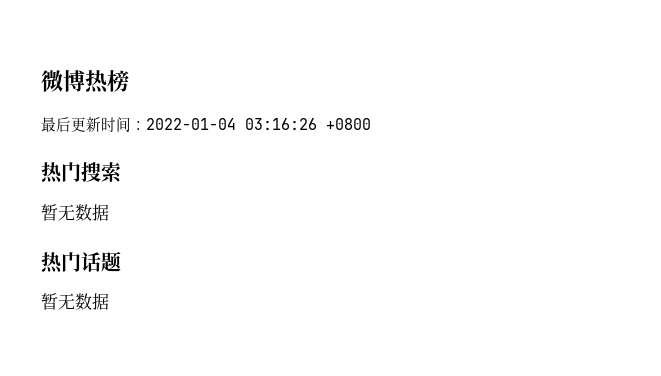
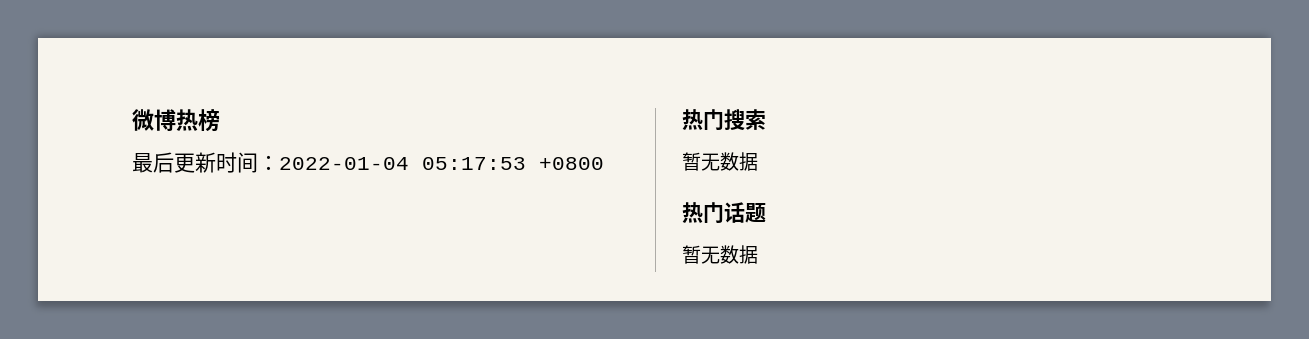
[245,118,317,130] 03:16:26 -> [422,157,526,170] 05:17:53

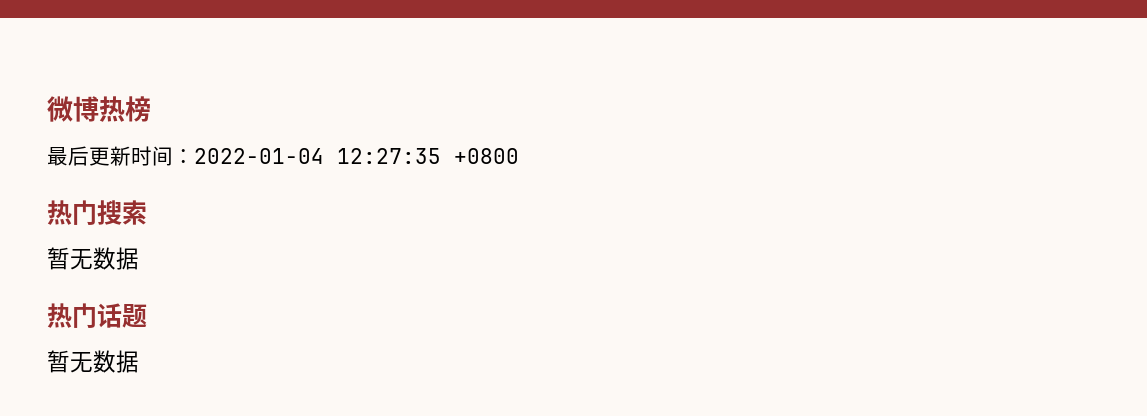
[422,157,526,170] 05:17:53 -> [337,148,441,164] 12:27:35

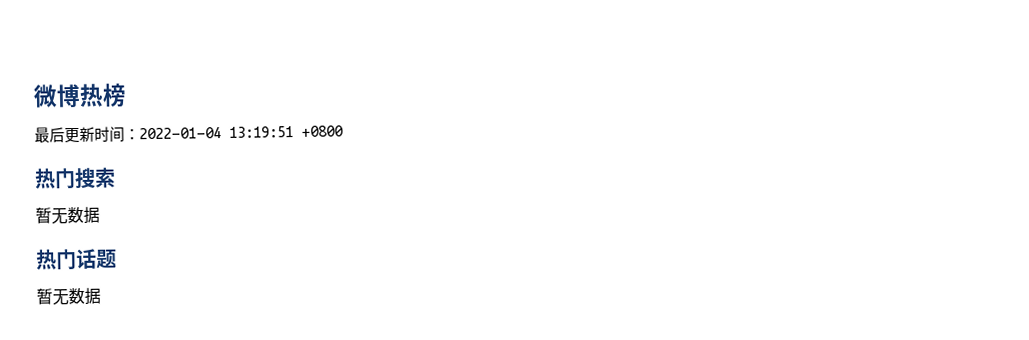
[337,148,441,164] 12:27:35 -> [229,126,294,138] 13:19:51

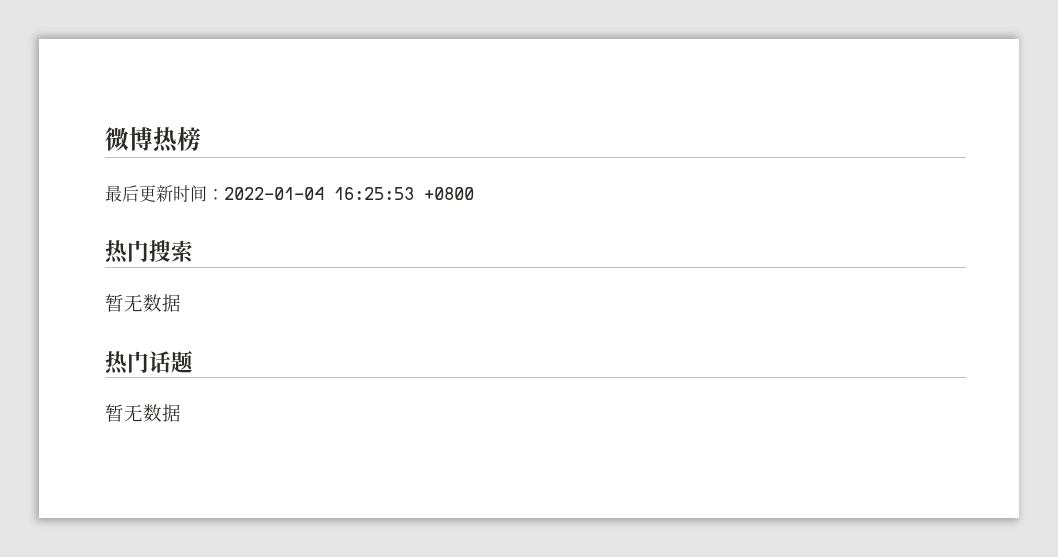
[229,126,294,138] 13:19:51 -> [334,187,414,200] 16:25:53

